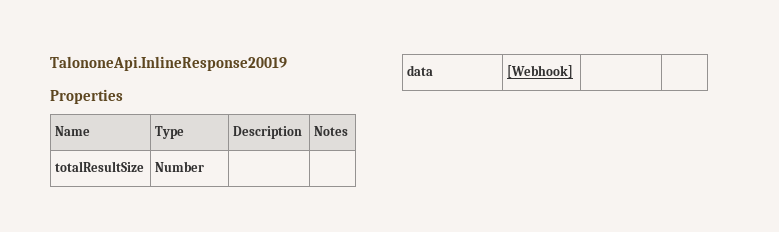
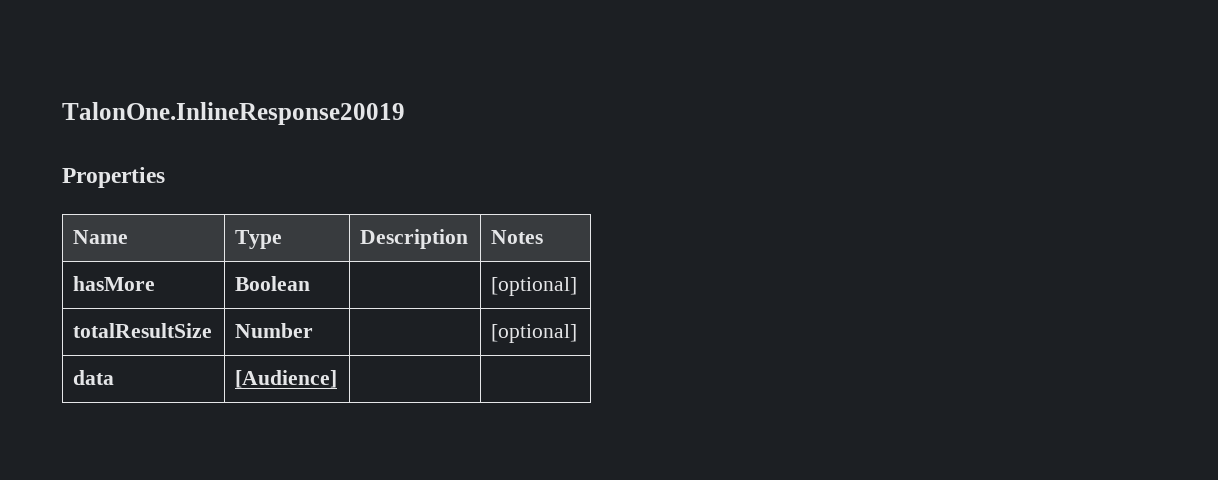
[50,56,287,71] TalononeApi.InlineResponse20019 -> [62,102,405,125] TalonOne.InlineResponse20019
(349, 131) none -> [73,276,156,291] [235,276,311,291] [491,277,578,296] // hasMore | Boolean | | [optional]
(205, 166) none -> [491,324,578,343] [optional]
[507,65,574,78] [Webhook] -> [235,370,338,388] [Audience]

